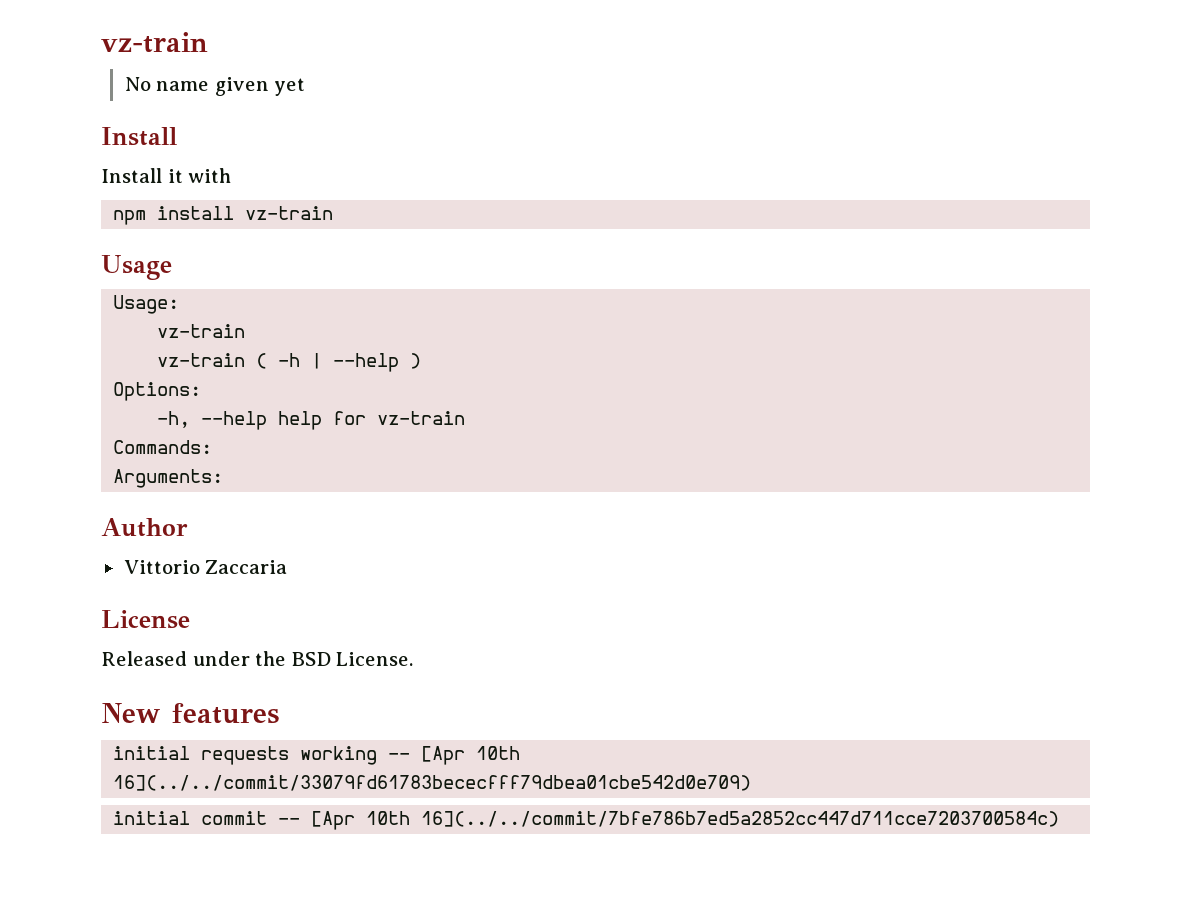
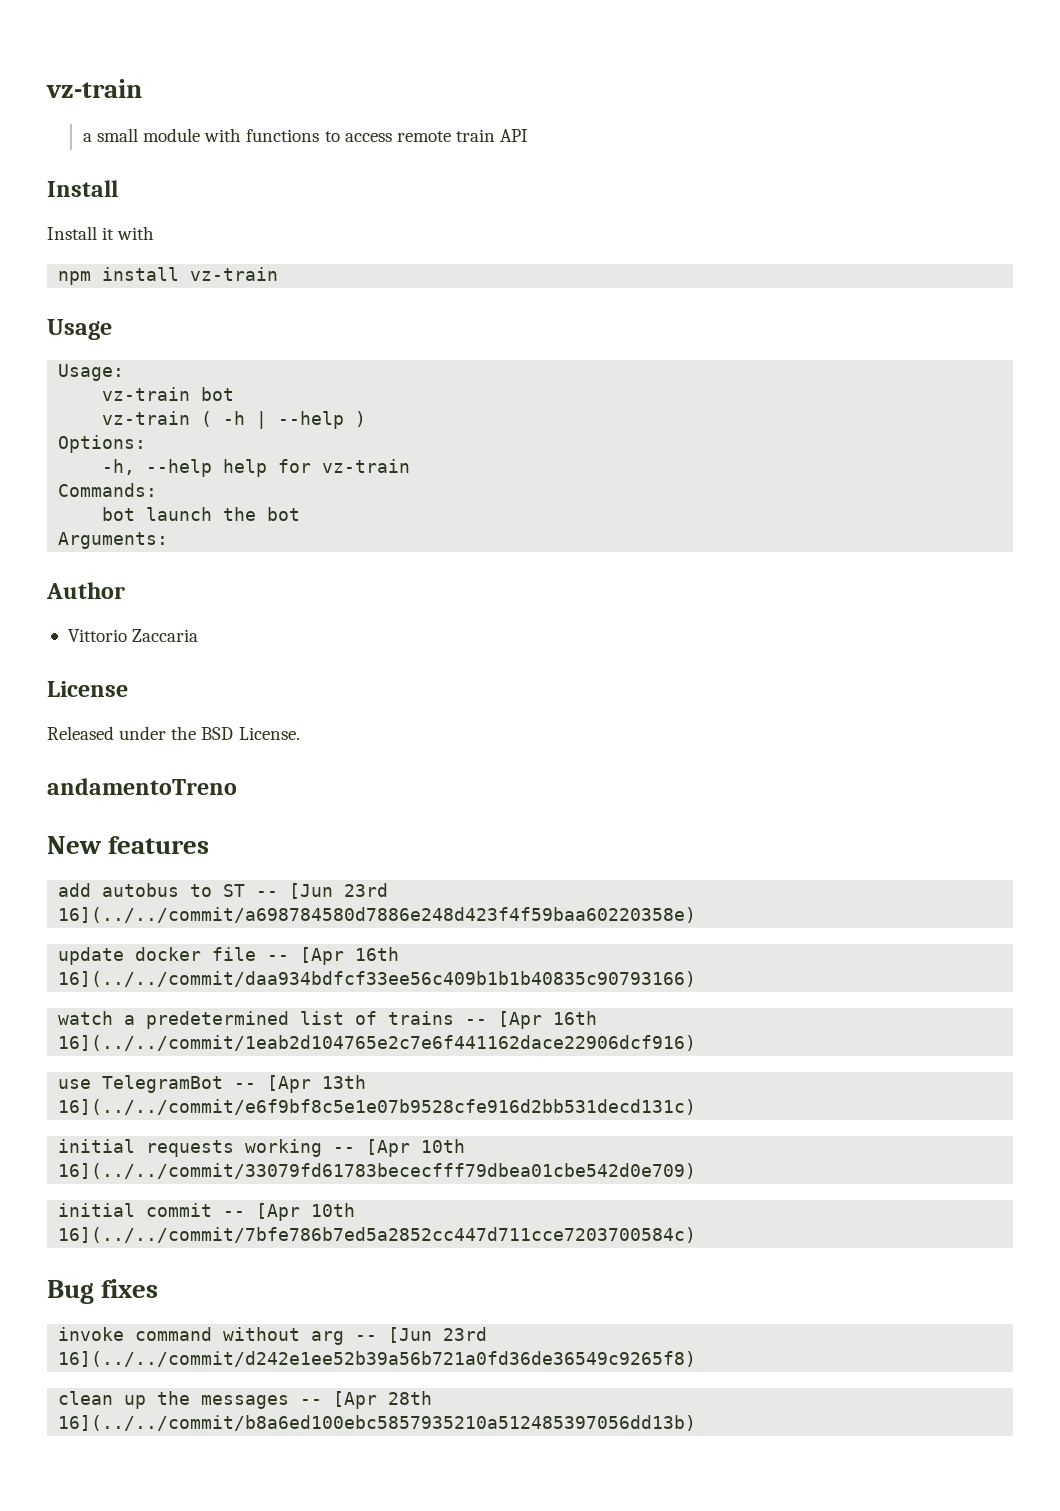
[101,32,208,53] [124,77,306,96] vz-train // No name given yet -> [46,79,142,98] [82,128,529,142] vz-train // a small module with functions to access remote train API
(246, 331) none -> [201,387,235,401] bot
(213, 447) none -> [102,507,301,521] // bot launch the bot
(414, 659) none -> [47,778,237,795] // andamentoTreno
(279, 713) none -> [58,883,389,899] [58,907,697,923] [58,947,400,965] [58,971,697,987] [58,1011,598,1029] [58,1035,697,1051] [58,1075,367,1093] [58,1099,697,1115] // add autobus to ST -- [Jun 23rd 16](../../commit/a698784580d7886e248d423f4f59baa60220358e) // update docker file -- [Apr 16th 16](../../commit/daa934bdfcf33ee56c409b1b1b40835c90793166) // watch a predetermined list of trains -- [Apr 16th 16](../../commit/1eab2d104765e2c7e6f441162dace22906dcf916) // use TelegramBot -- [Apr 13th 16](../../commit/e6f9bf8c5e1e07b9528cfe916d2bb531decd131c)
(1060, 819) none -> [47,1279,159,1304] [58,1327,488,1345] [58,1351,697,1367] [58,1391,433,1409] [58,1415,697,1431] // Bug fixes // invoke command without arg -- [Jun 23rd 16](../../commit/d242e1ee52b39a56b721a0fd36de36549c9265f8) // clean up the messages -- [Apr 28th 16](../../commit/b8a6ed100ebc5857935210a512485397056dd13b)

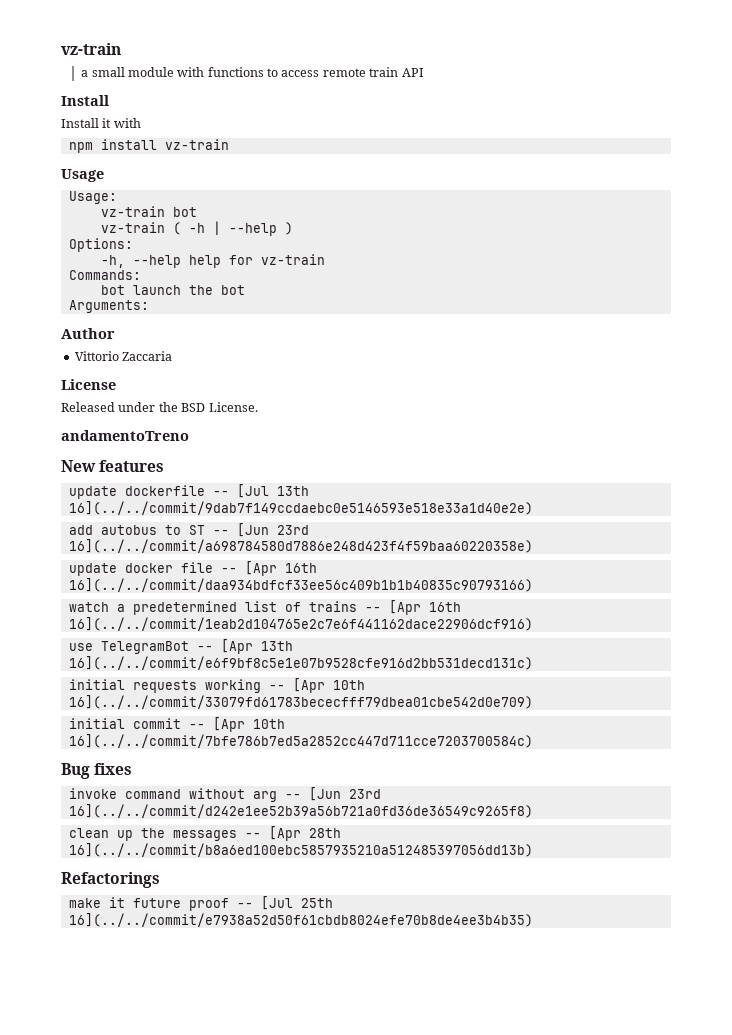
(210, 845) none -> [68,484,309,499] [68,501,533,515] // update dockerfile -- [Jul 13th 16](../../commit/9dab7f149ccdaebc0e5146593e518e33a1d40e2e)
(697, 1423) none -> [61,872,160,888] [68,896,333,911] [68,913,533,927] // Refactorings // make it future proof -- [Jul 25th 16](../../commit/e7938a52d50f61cbdb8024efe70b8de4ee3b4b35)

